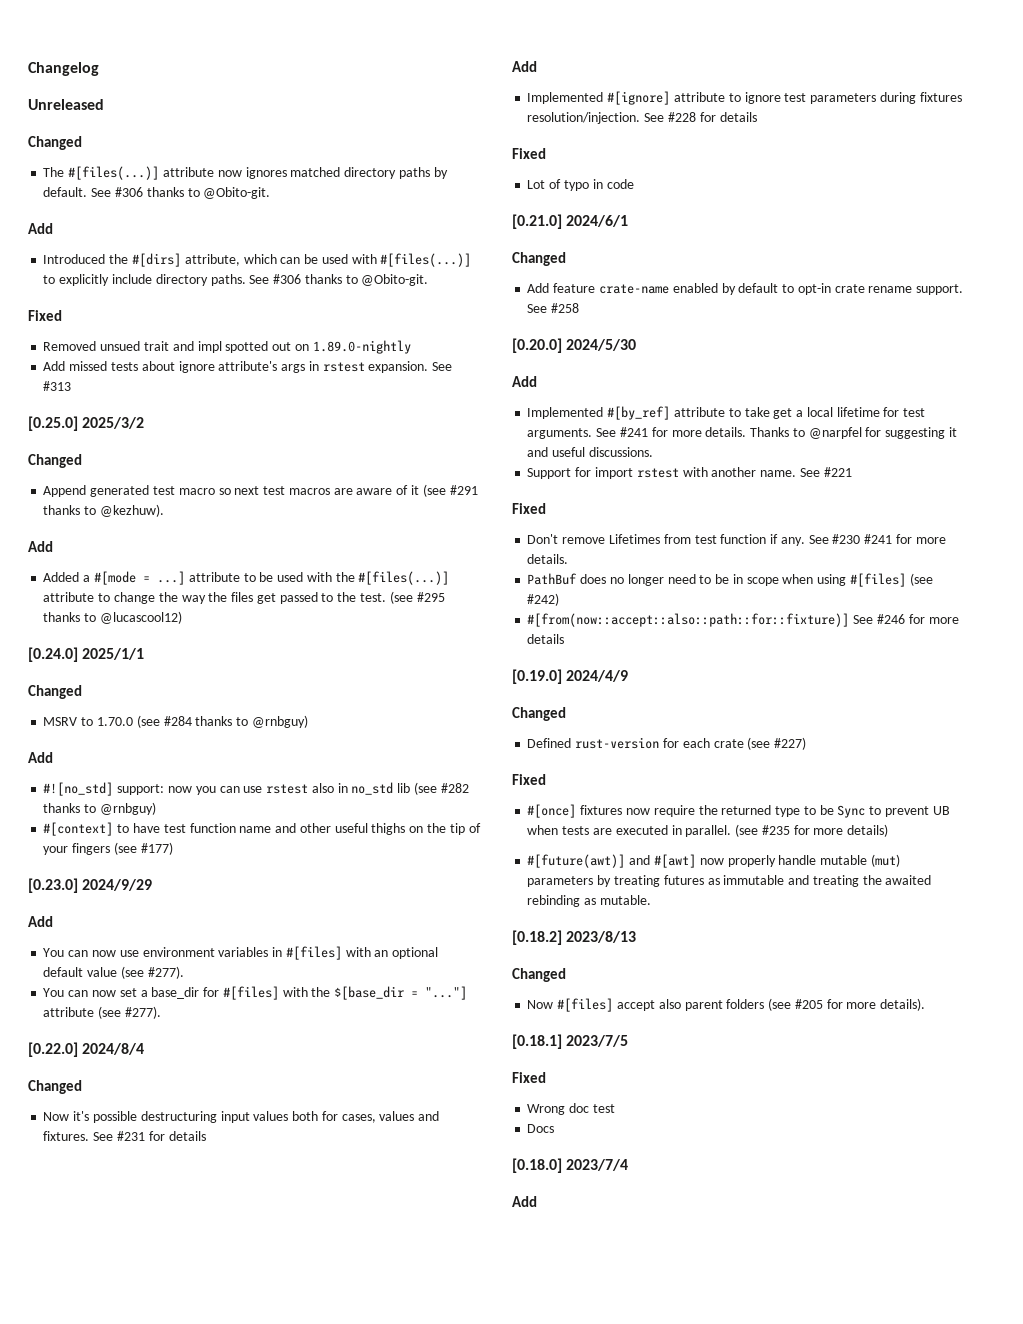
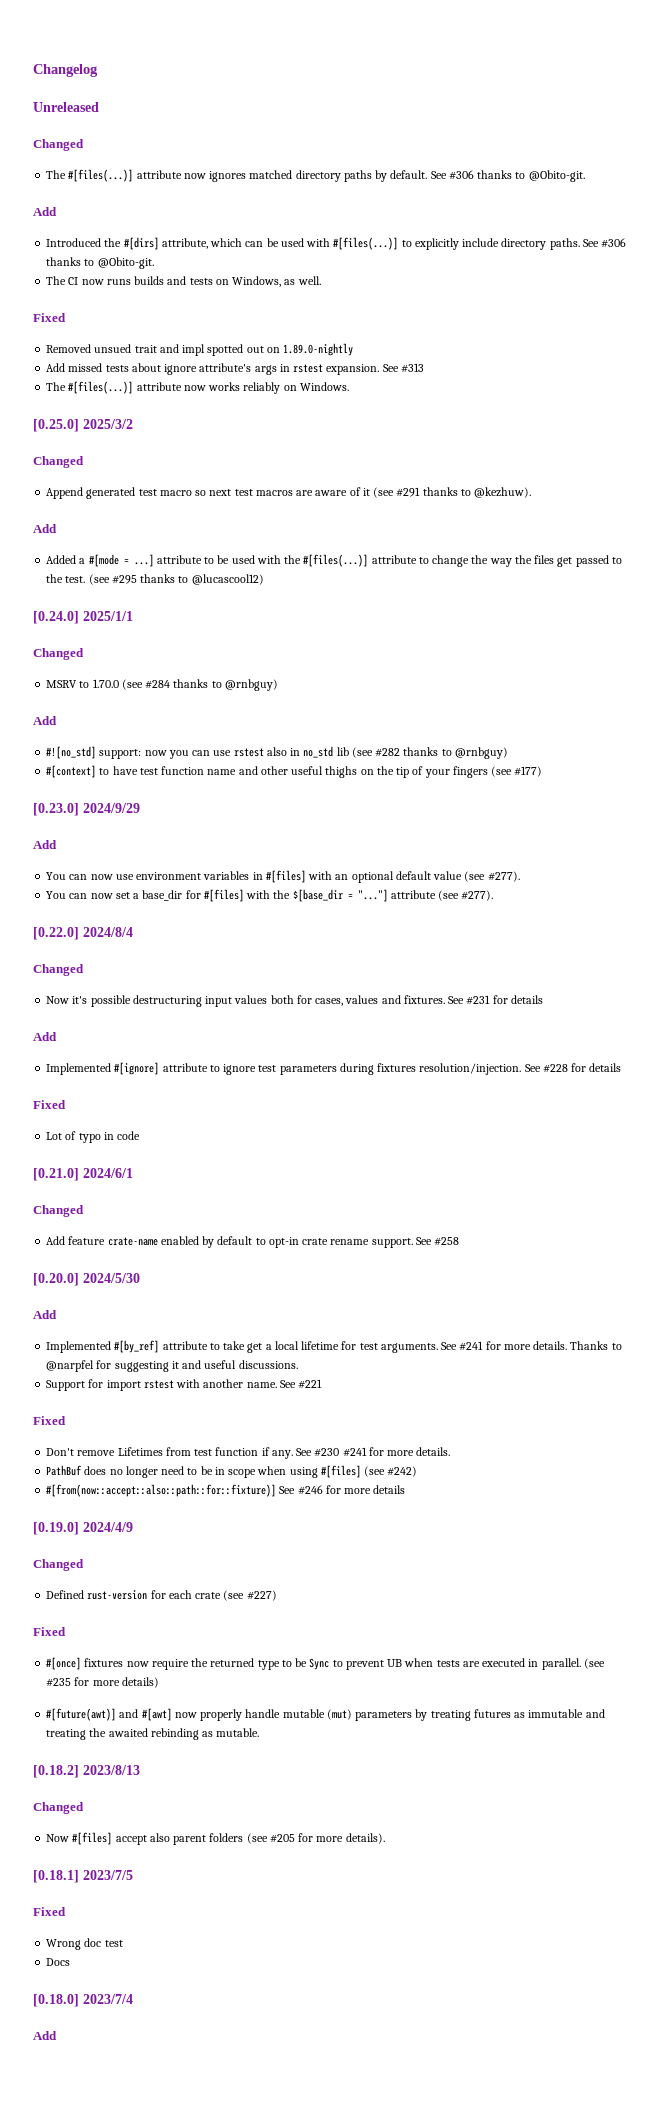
(429, 280) none -> [46,276,321,287] // The CI now runs builds and tests on Windows, as well.
(72, 386) none -> [46,381,349,394] // The #[files(...)] attribute now works reliably on Windows.

